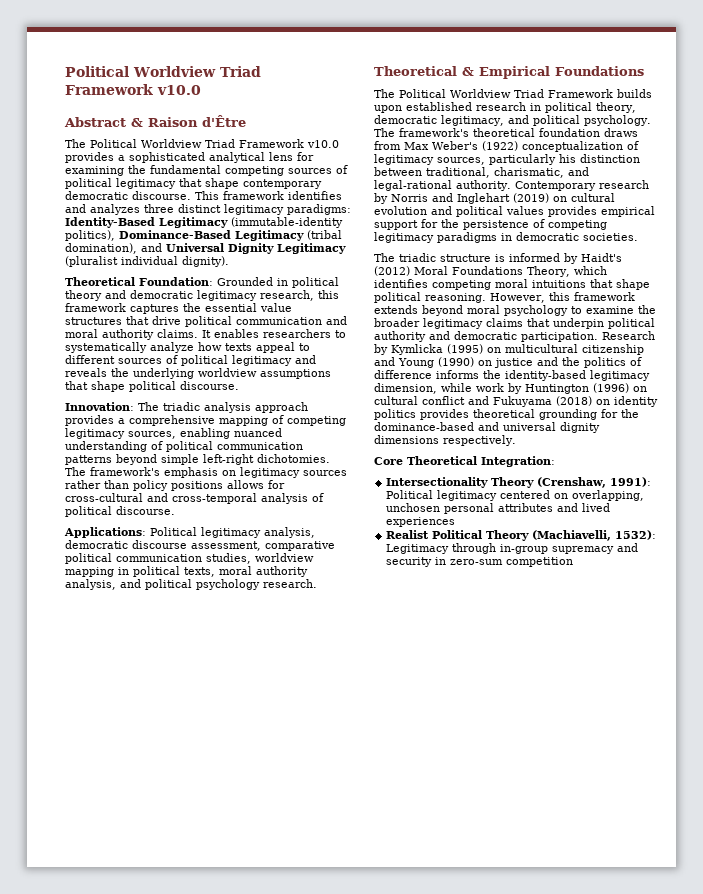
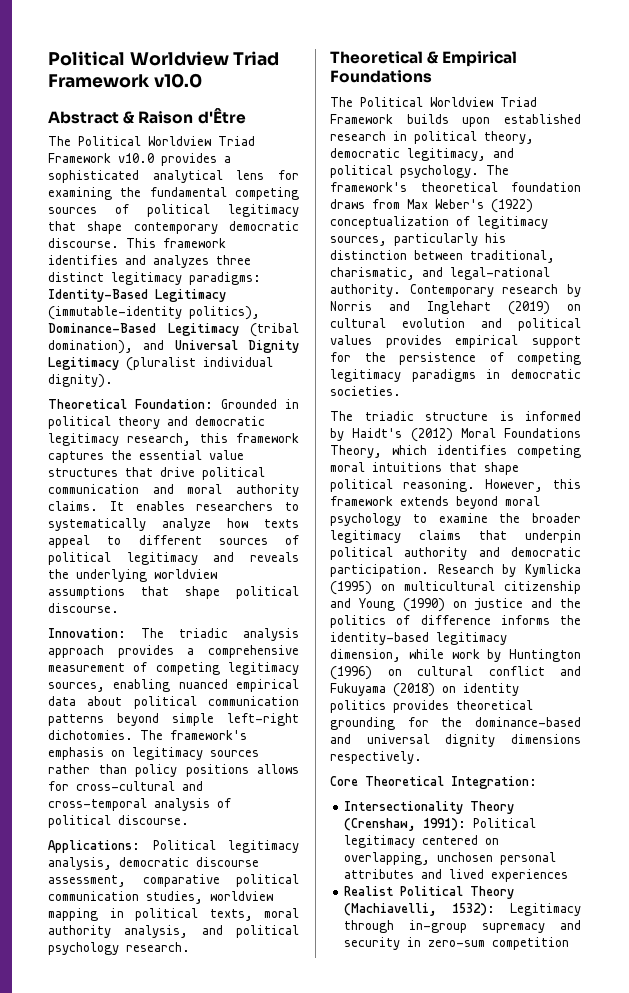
[219,416,268,426] mapping -> [48,663,125,672] measurement
[65,441,163,452] understanding of -> [236,679,299,692] [48,696,123,706] empirical data about

